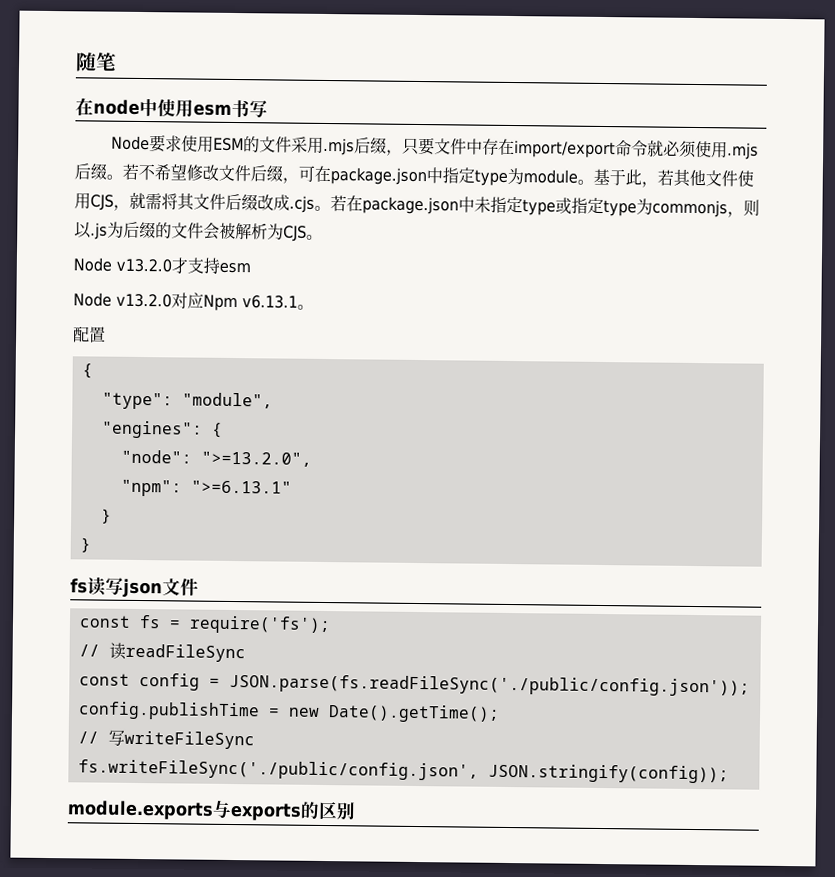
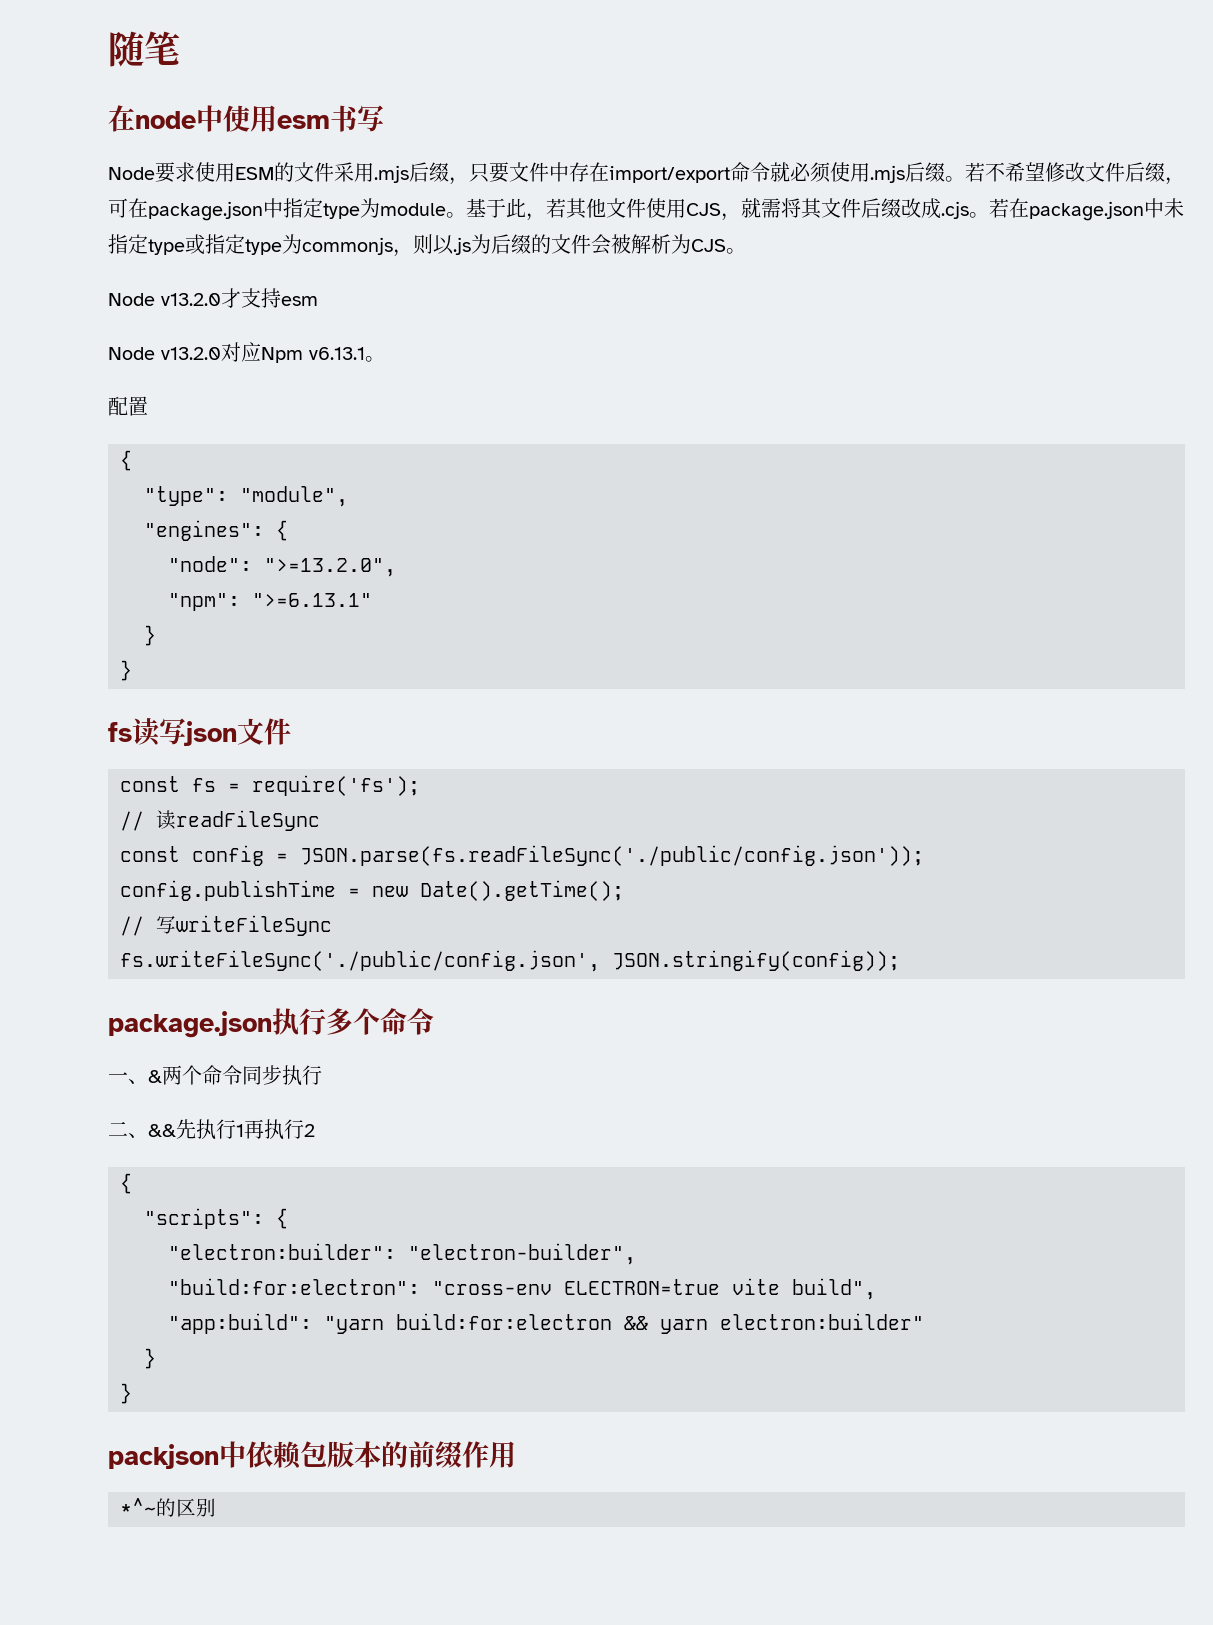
[67,800,302,821] module.exports与exports -> [108,1008,434,1038] [108,1065,322,1086] [108,1119,315,1140] [120,1173,132,1194] [144,1208,288,1229] [168,1243,636,1265] [168,1278,876,1300] [168,1313,924,1334] [144,1348,156,1369] [120,1383,132,1404] [108,1441,516,1469] [120,1498,156,1515] package.json执行多个命令 // 一、&两个命令同步执行 // 二、&&先执行1再执行2 // { // "scripts": { // "electron:builder": "electron-builder", // "build:for:electron": "cross-env ELECTRON=true vite build", // "app:build": "yarn build:for:electron && yarn electron:builder" // } // } // packjson中依赖包版本的前缀作用 // *^~

